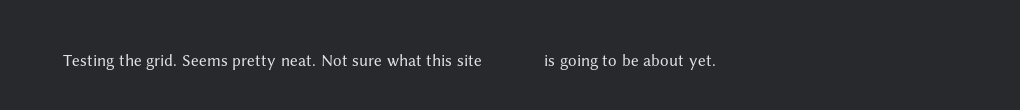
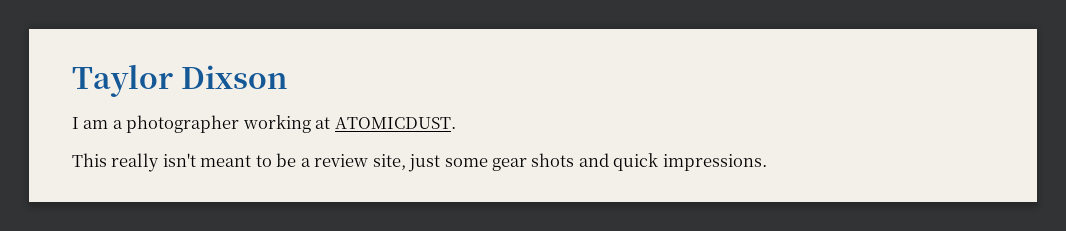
[63,54,716,70] Testing the grid. Seems pretty neat. Not sure what this site is going to be about yet. -> [72,64,289,97] [72,115,456,133] [72,153,767,172] Taylor Dixson // I am a photographer working at ATOMICDUST. // This really isn't meant to be a review site, just some gear shots and quick impressions.

